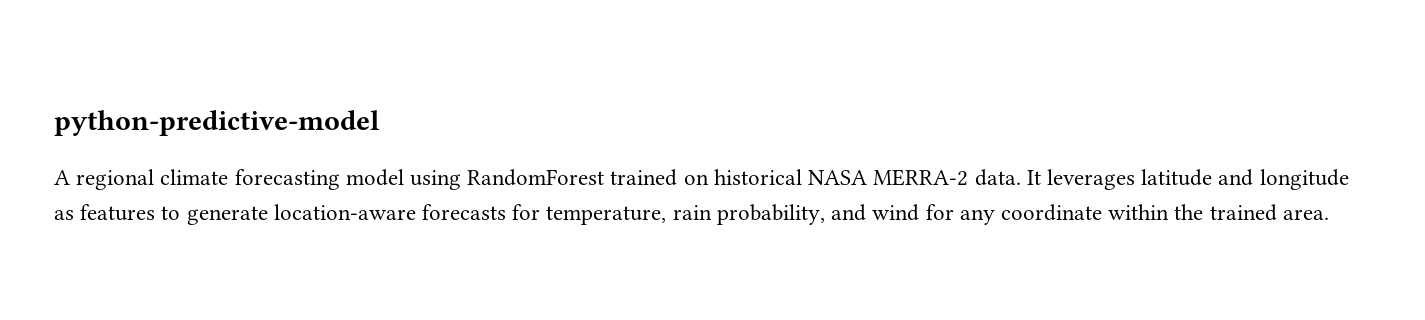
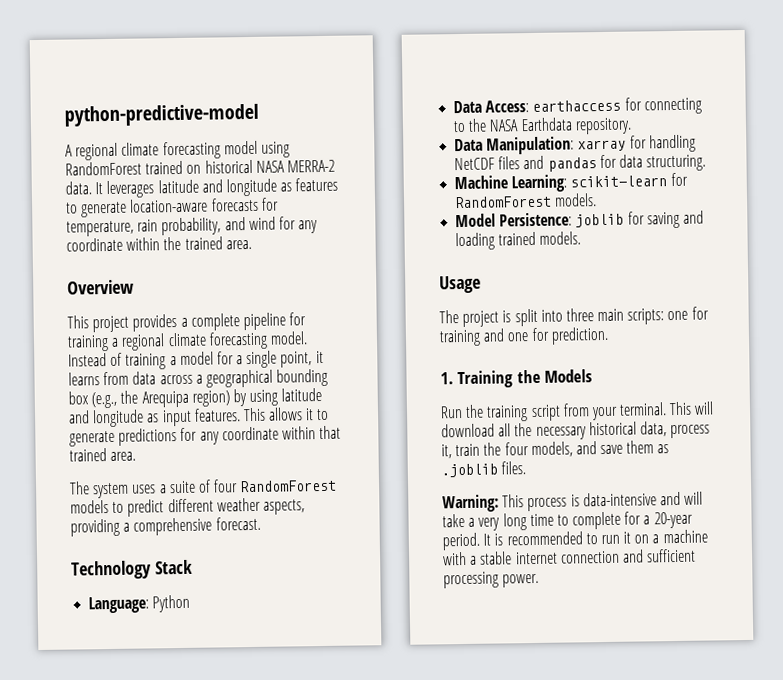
(1329, 214) none -> [67,279,134,295] [67,312,307,333] [67,331,308,352] [68,350,324,370] [68,368,329,388] [68,387,323,409] [68,407,330,428] [69,425,342,447] [69,448,137,462] [69,479,338,499] [70,497,305,517] [70,516,261,537] [71,559,193,580] [88,594,191,614] [453,97,702,115] [453,117,632,135] [454,134,696,155] [454,154,707,172] [454,172,688,193] [454,193,598,209] [455,210,704,229] [455,231,582,251] [439,275,481,294] [439,306,709,327] [439,326,609,347] [440,369,593,389] [440,401,715,422] [441,421,711,440] [441,440,670,459] [441,461,527,478] [442,491,704,513] [442,511,693,531] [442,529,708,551] [443,548,697,566] [443,571,540,589] // Overview // This project provides a complete pipeline for training a regional climate forecasting model. Instead of training a model for a single point, it learns from data across a geographical bounding box (e.g., the Arequipa region) by using latitude and longitude as input features. This allows it to generate predictions for any coordinate within that trained area. // The system uses a suite of four RandomForest models to predict different weather aspects, providing a comprehensive forecast. // Technology Stack // Language: Python // Data Access: earthaccess for connecting to the NASA Earthdata repository. // Data Manipulation: xarray for handling NetCDF files and pandas for data structuring. // Machine Learning: scikit-learn for RandomForest models. // Model Persistence: joblib for saving and loading trained models. // Usage // The project is split into three main scripts: one for training and one for prediction. // 1. Training the Models // Run the training script from your terminal. This will download all the necessary historical data, process it, train the four models, and save them as .joblib files. // Warning: This process is data-intensive and will take a very long time to complete for a 20-year period. It is recommended to run it on a machine with a stable internet connection and sufficient processing power.

